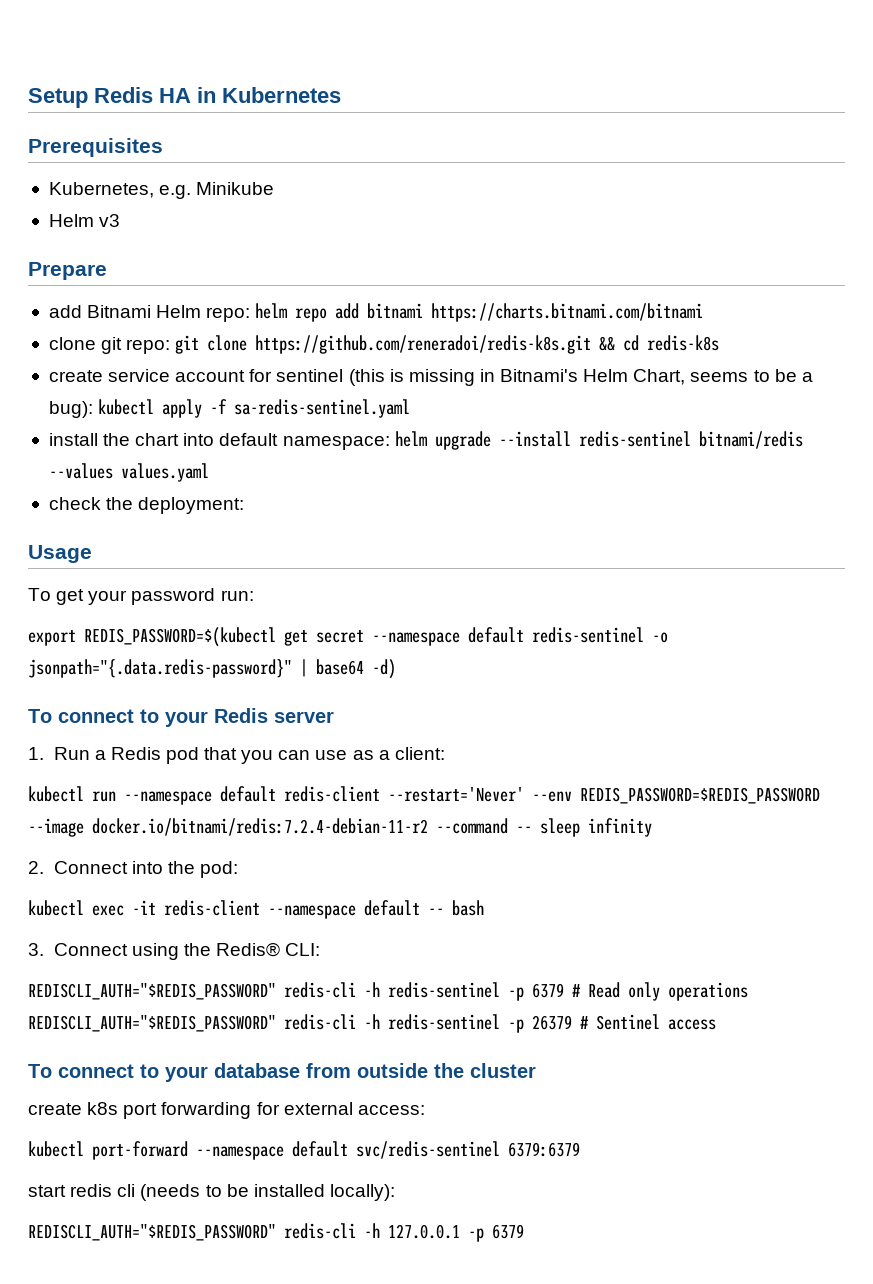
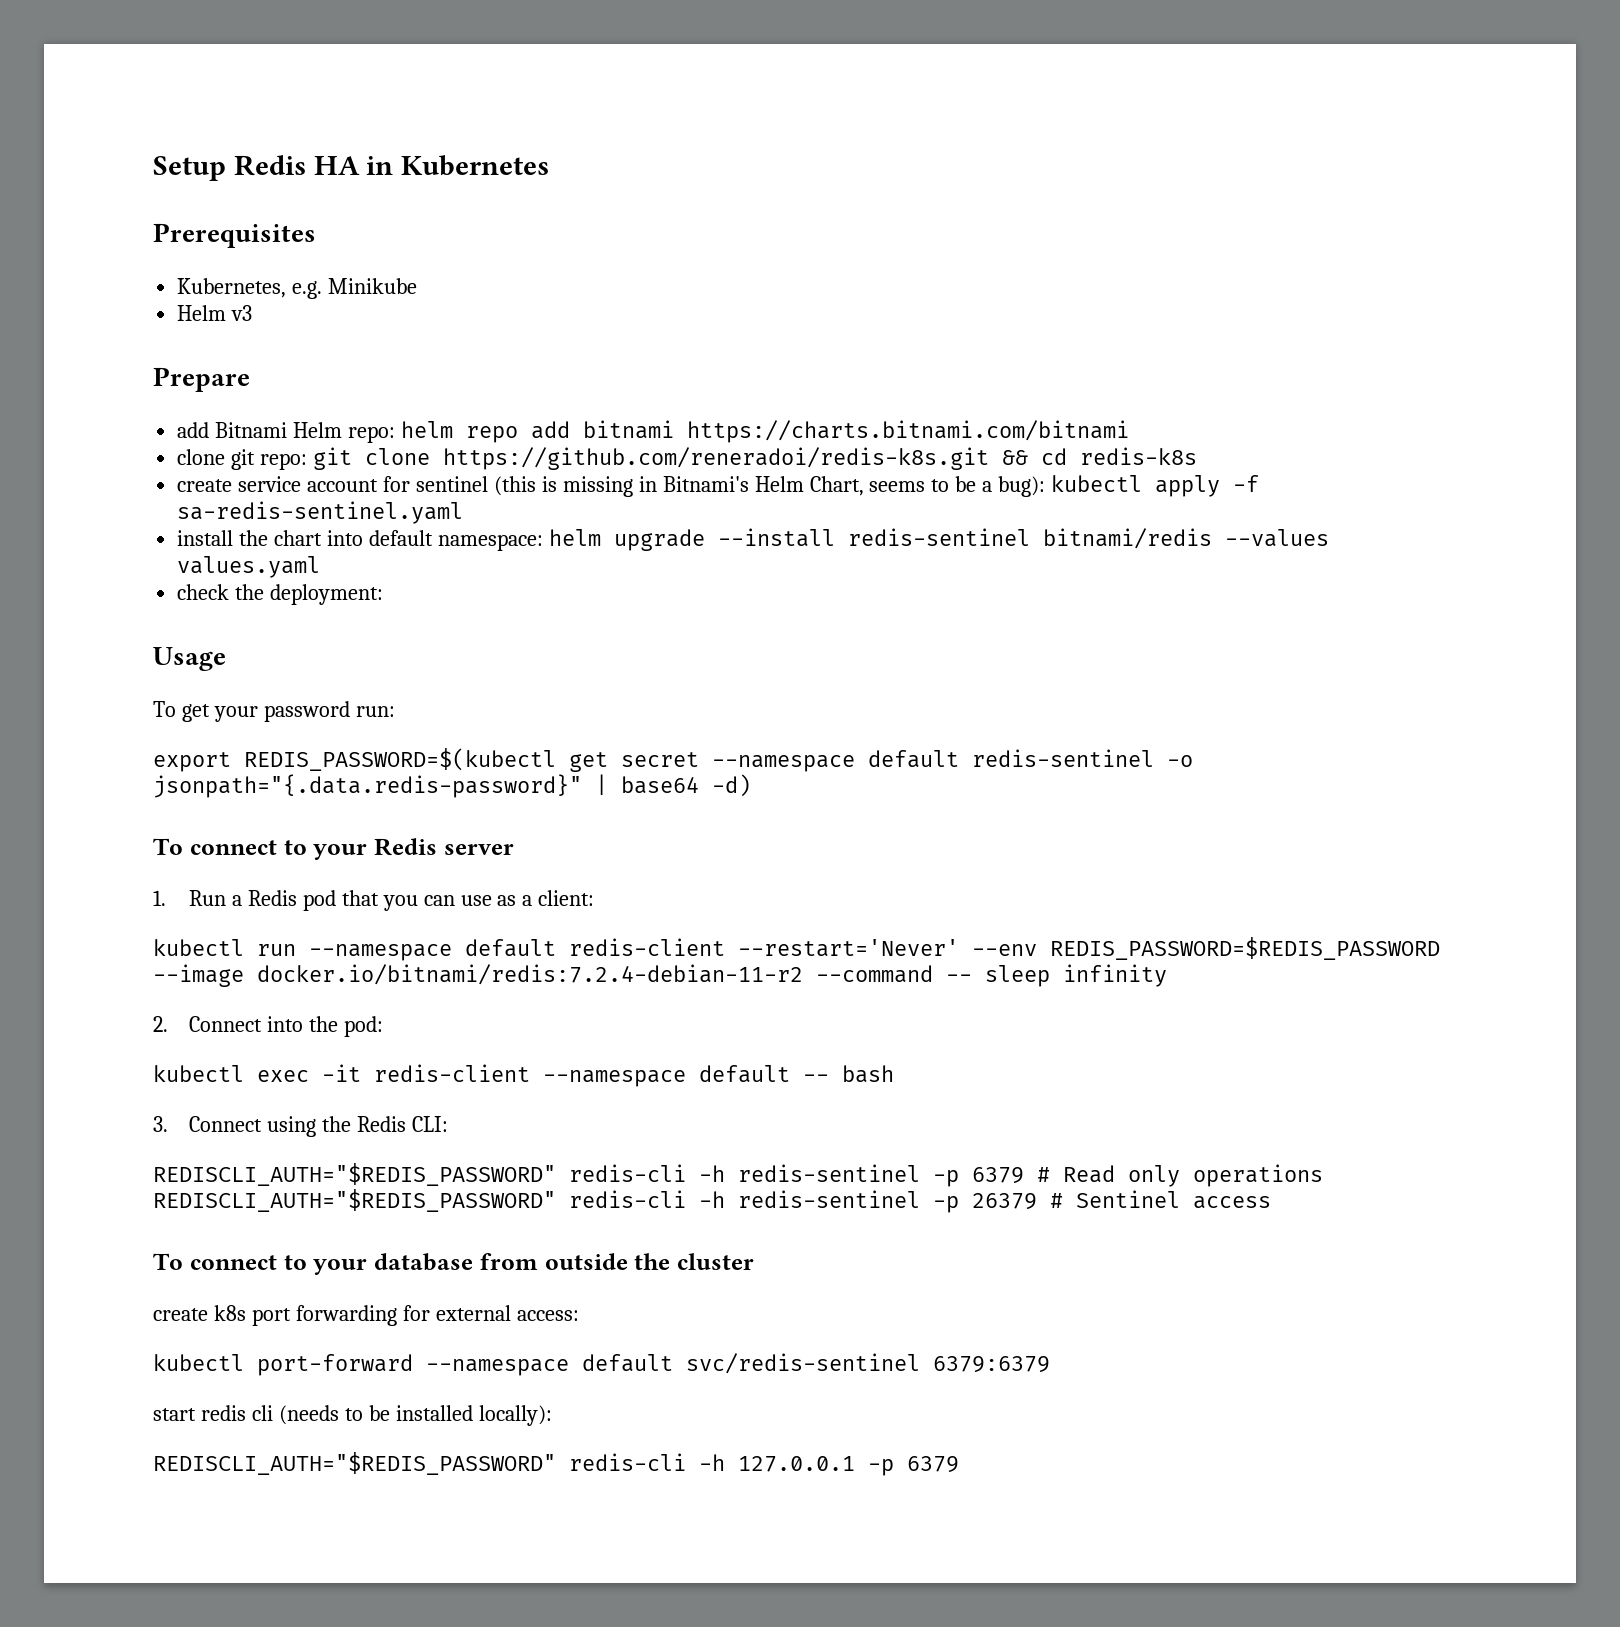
[215,942,280,957] Redis® -> [356,1116,406,1132] Redis

